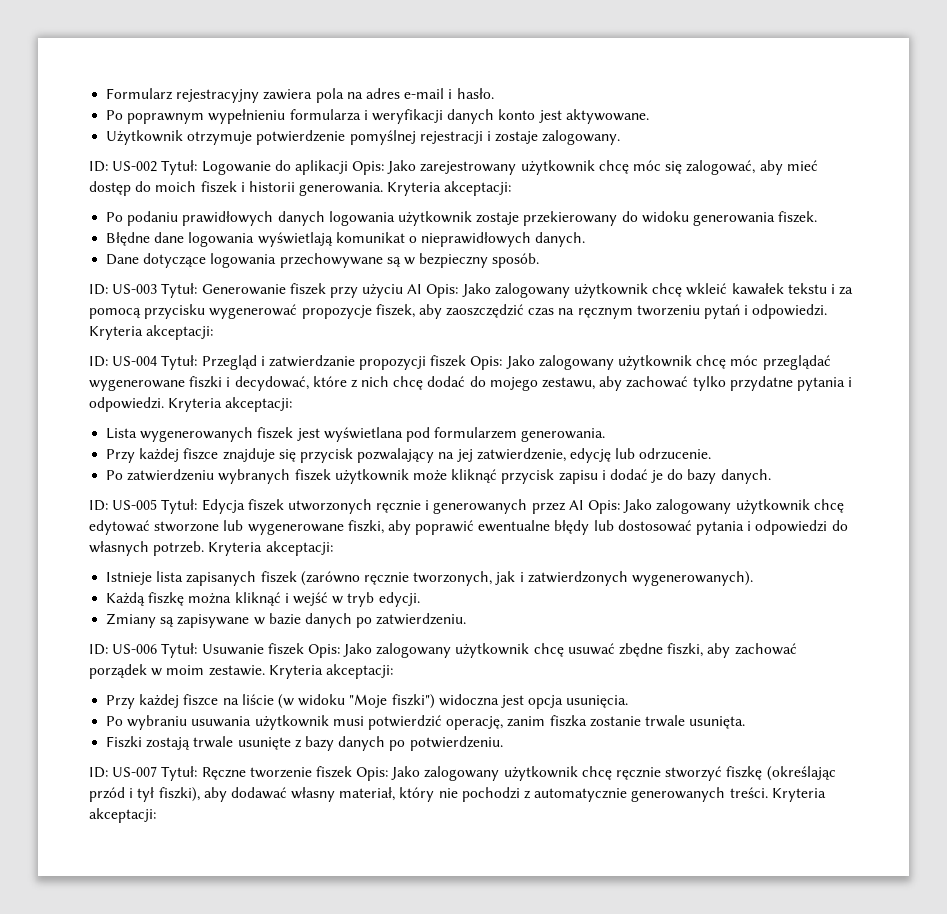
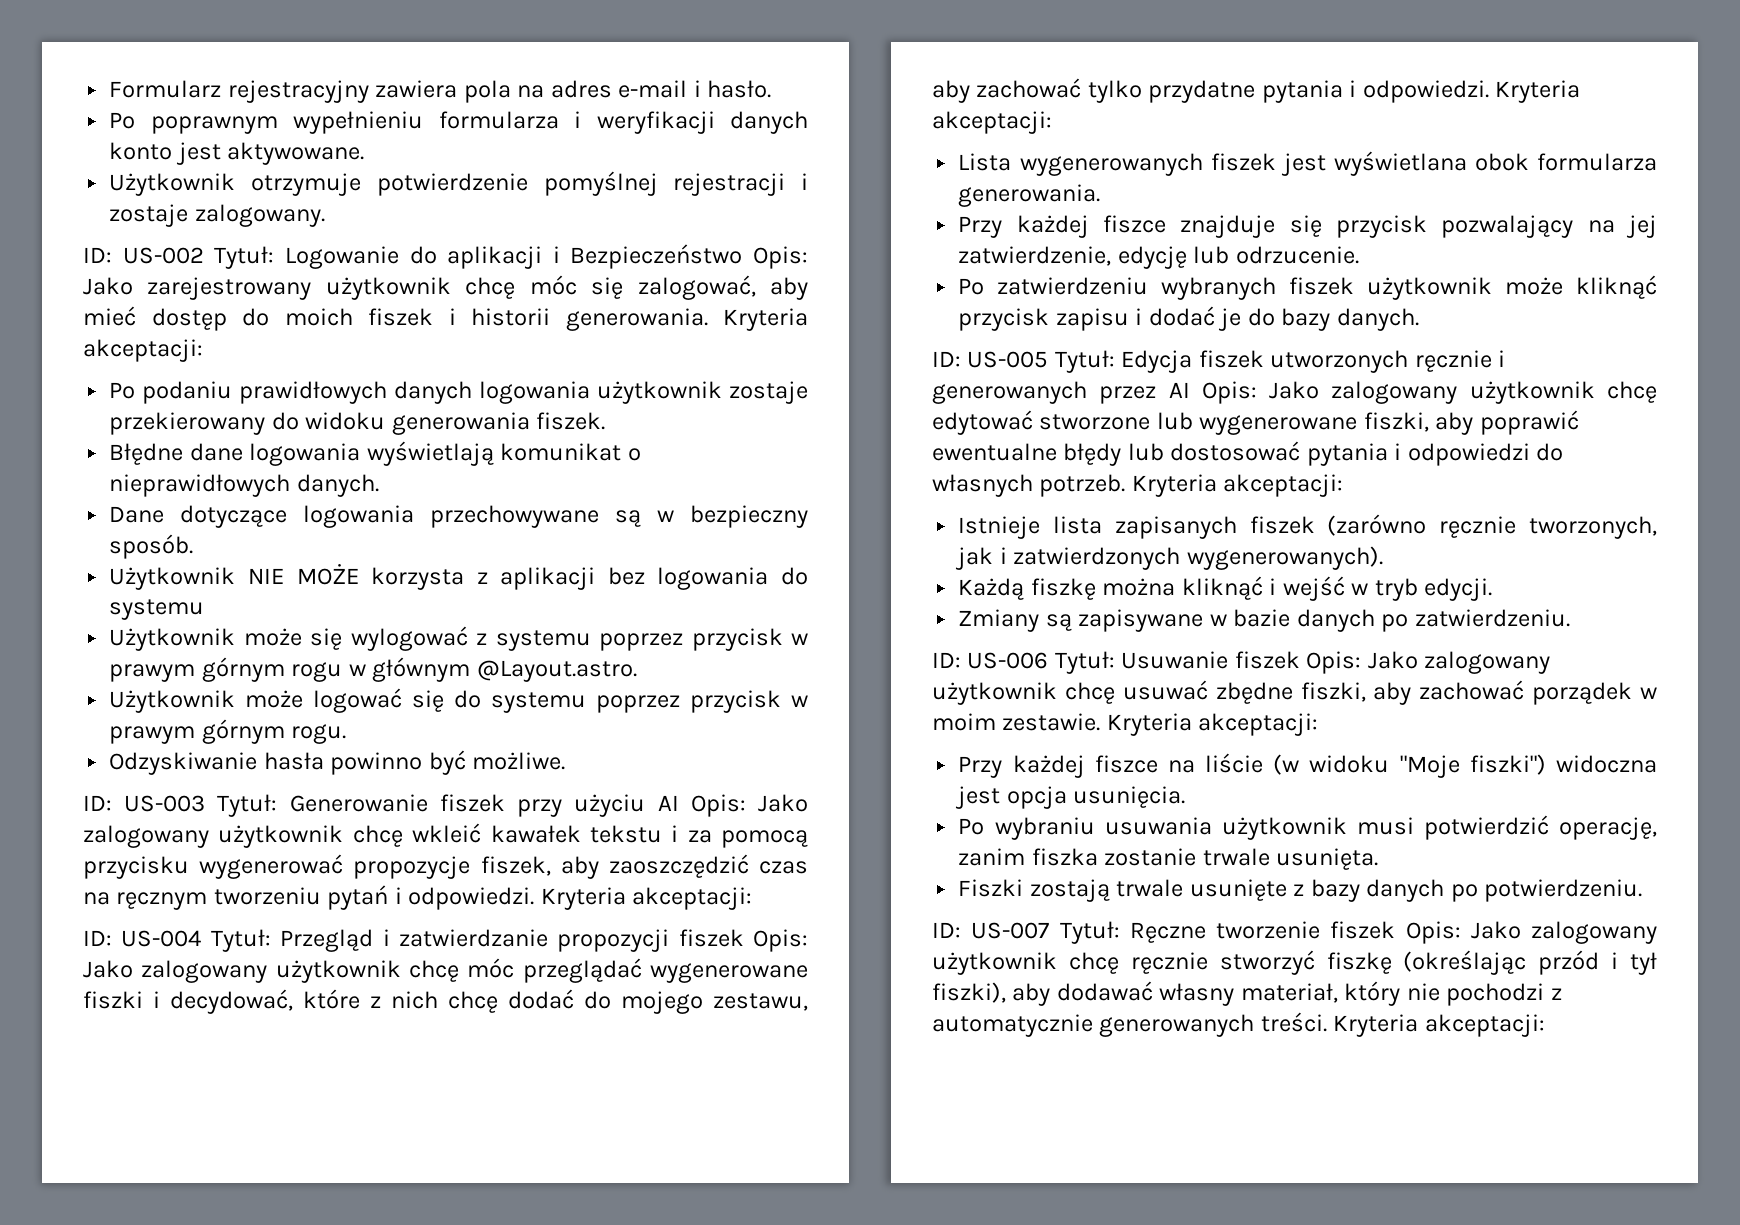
(348, 167) none -> [552,244,743,269] i Bezpieczeństwo
(540, 260) none -> [109,563,808,590] [109,599,205,620] [109,626,808,651] [109,657,637,682] [109,688,808,713] [109,719,347,744] [109,750,566,775] // Użytkownik NIE MOŻE korzysta z aplikacji bez logowania do systemu // Użytkownik może się wylogować z systemu poprzez przycisk w prawym górnym rogu w głównym @Layout.astro. // Użytkownik może logować się do systemu poprzez przycisk w prawym górnym rogu. // Odzyskiwanie hasła powinno być możliwe.
[405,427,518,442] pod formularzem -> [1474,153,1657,171] obok formularza

